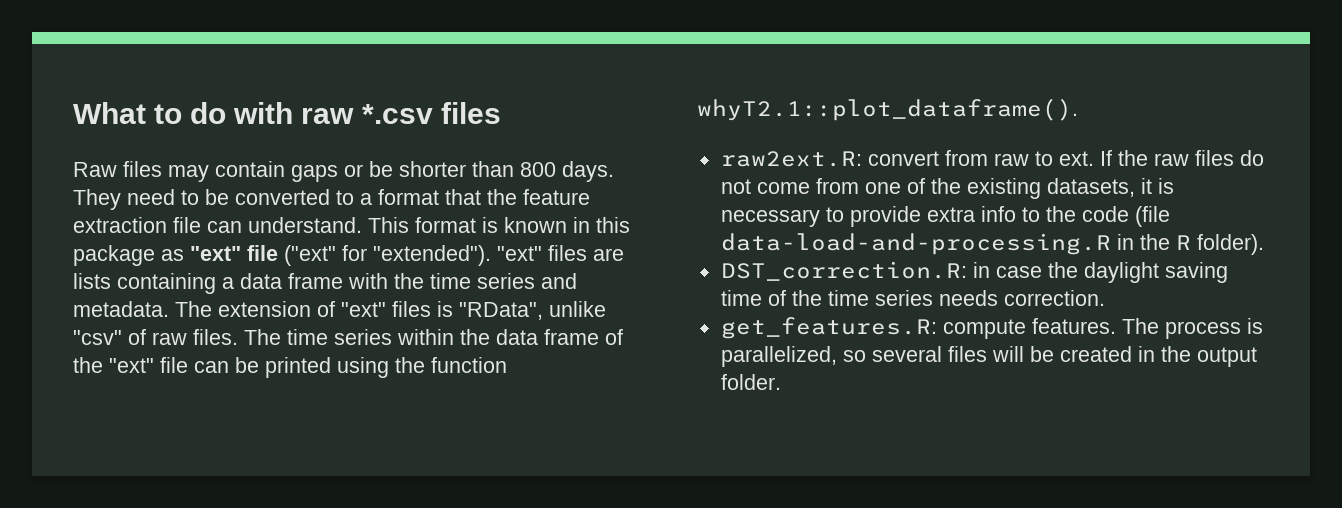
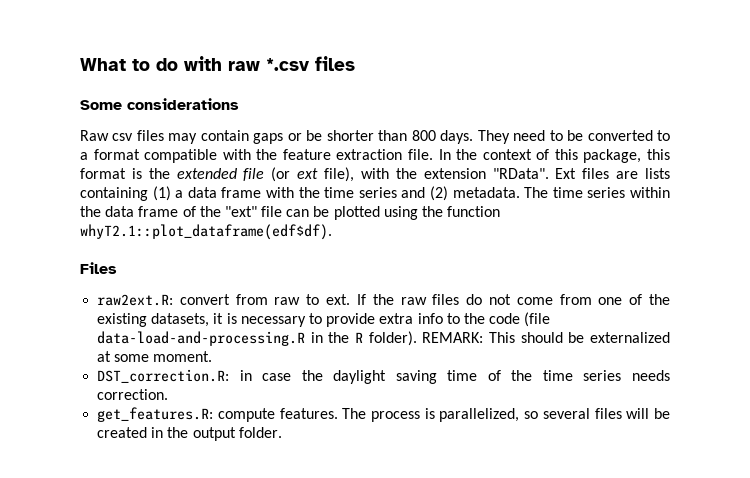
(501, 113) none -> [80,98,239,110] // Some considerations
(117, 169) none -> [112,133,134,141] csv
[445,189,481,205] that -> [144,149,251,163] compatible with
[173,217,630,233] [73,245,542,266] file can understand. This format is known in this package as "ext" file ("ext" for "extended"). "ext" -> [407,149,670,163] [80,167,577,182] file. In the context of this package, this format is the extended file (or ext file), with the extension "RData". Ext
(216, 283) none -> [152,186,171,201] (1)
(577, 281) none -> [430,186,449,201] (2)
[218,301,606,320] [73,329,281,345] extension of "ext" files is "RData", unlike "csv" of raw files. The -> (549, 192) none
[265,357,331,378] printed -> [333,206,380,220] plotted
[697,98,1078,121] whyT2.1::plot_dataframe(). -> [80,224,332,240] [80,262,117,274] whyT2.1::plot_dataframe(edf$df). // Files
(1264, 244) none -> [422,332,670,343] [97,351,213,362] REMARK: This should be externalized at some moment.

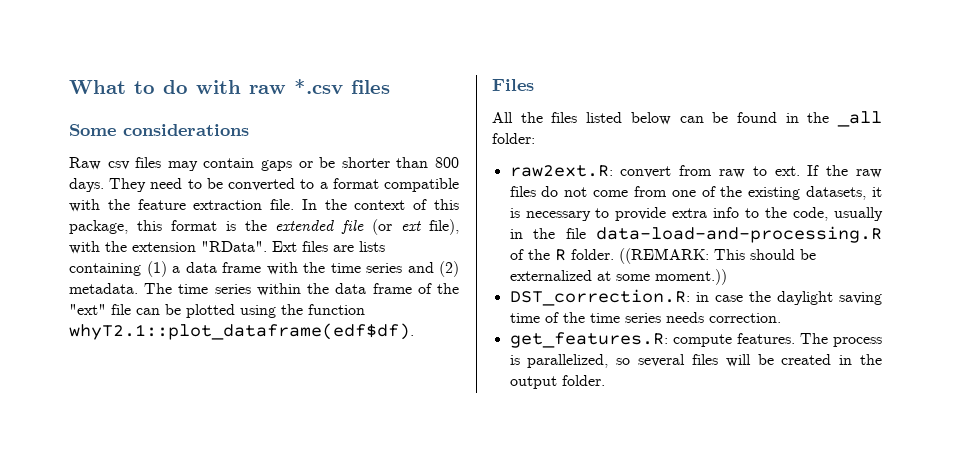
(117, 268) none -> [492,111,882,127] [492,133,535,144] // All the files listed below can be found in the _all folder:
[489,312,551,327] [97,331,484,346] code (file data-load-and-processing.R in the R folder). REMARK: -> [793,207,883,221] [509,226,882,243] [509,248,709,264] code, usually in the file data-load-and-processing.R of the R folder. ((REMARK:
[153,351,213,362] moment. -> [654,269,727,285] moment.))

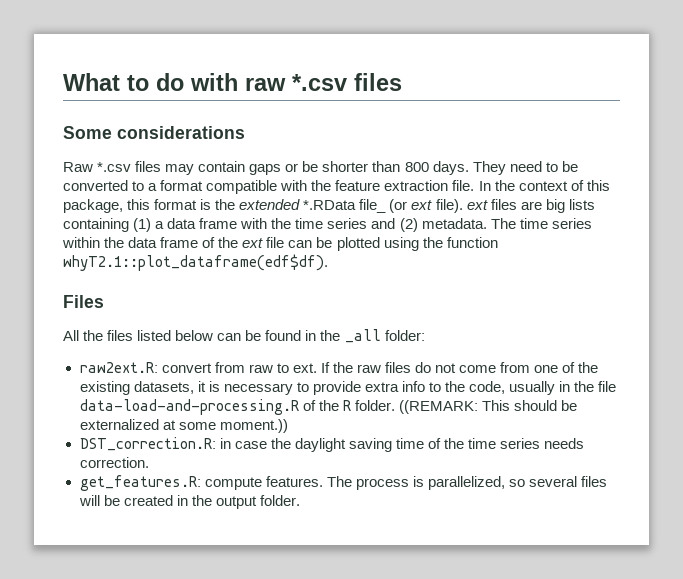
[107,161,130,170] csv -> [97,162,132,172] *.csv
[341,219,460,235] [69,241,297,254] file (or ext file), with the extension "RData". Ext -> [303,199,488,213] *.RData file_ (or ext file). ext
(354, 248) none -> [545,199,565,213] big
[69,304,106,315] "ext" -> [242,238,264,248] ext

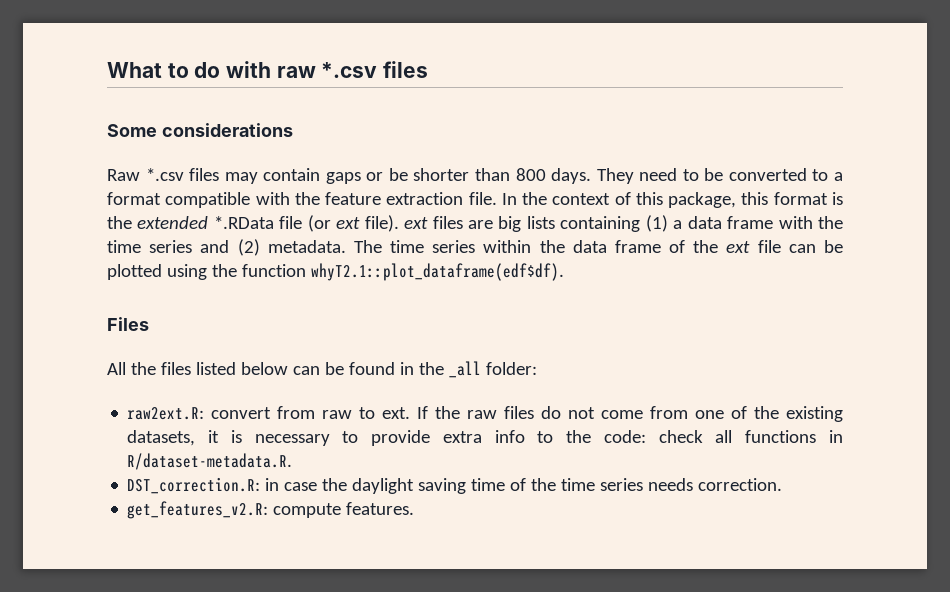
[359,199,387,213] file_ -> [279,216,303,229] file
[469,381,617,395] [79,399,577,415] [79,419,288,433] code, usually in the file data-load-and-processing.R of the R folder. ((REMARK: This should be externalized at some moment.)) -> [603,430,843,443] [127,453,293,470] code: check all functions in R/dataset-metadata.R.
[79,475,201,491] get_features.R: -> [127,501,269,519] get_features_v2.R:
[326,476,607,490] [78,495,300,509] The process is parallelized, so several files will be created in the output folder. -> (415, 508) none

